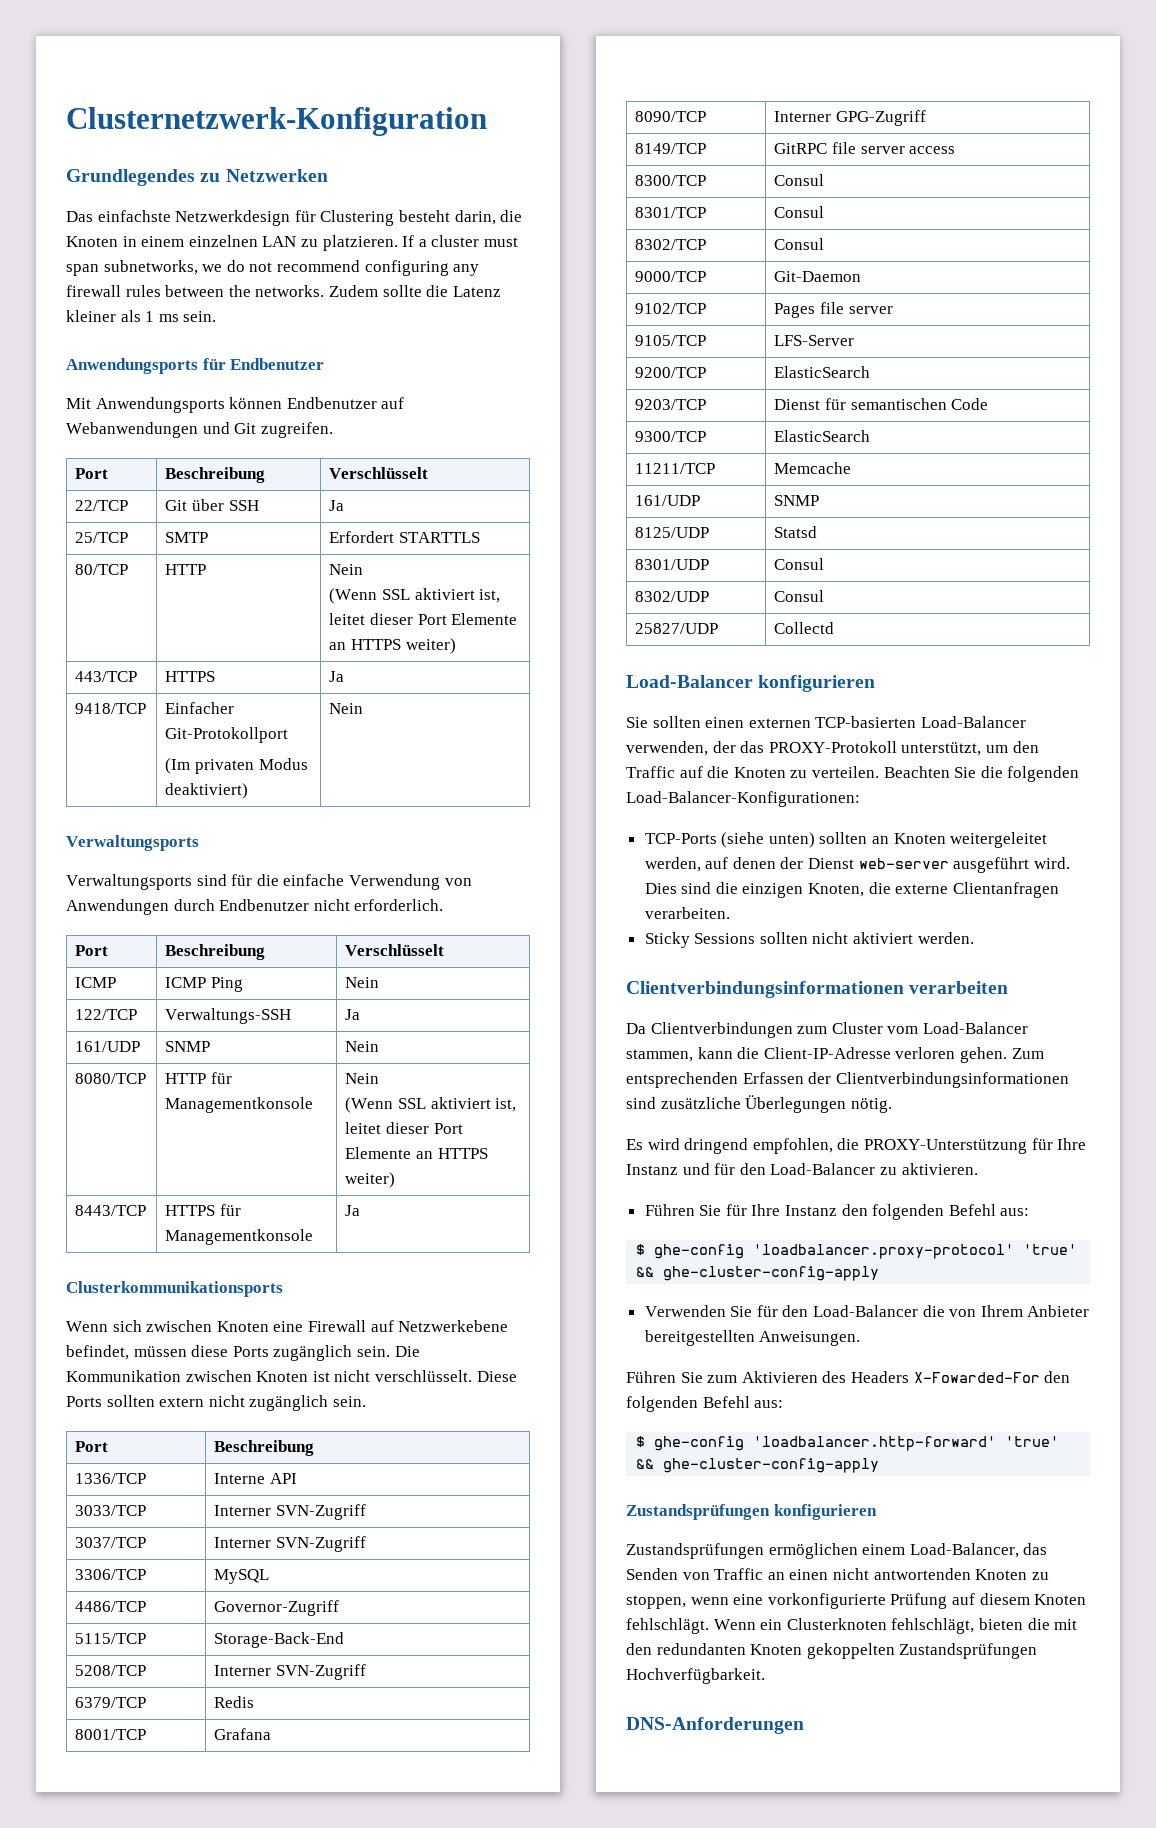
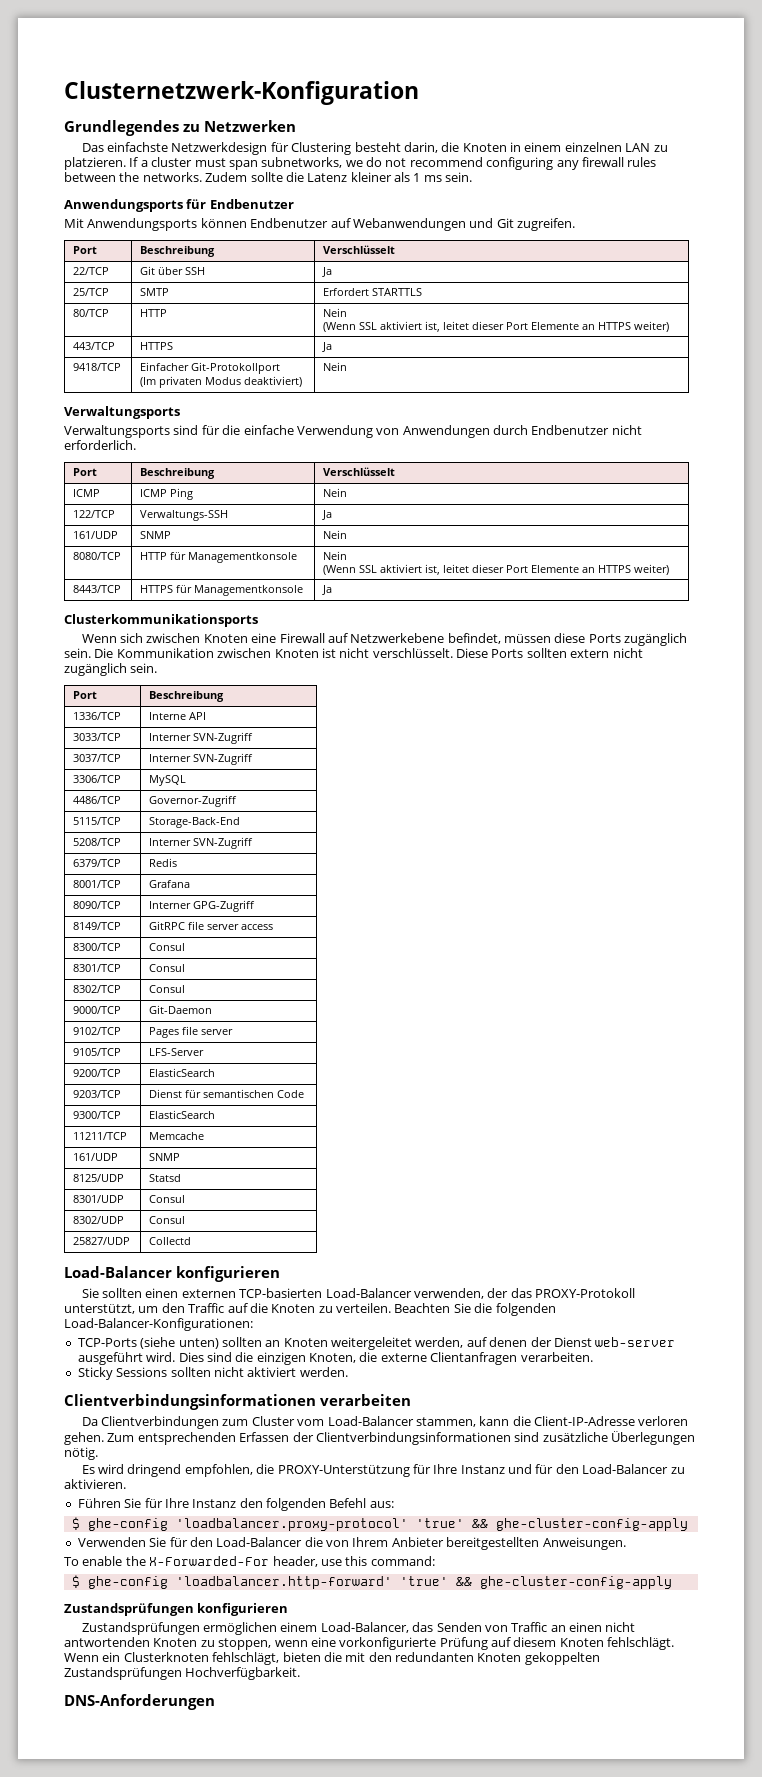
[626,1371,1071,1383] [626,1396,784,1412] Führen Sie zum Aktivieren des Headers X-Fowarded-For den folgenden Befehl aus: -> [64,1556,435,1567] To enable the X-Forwarded-For header, use this command:

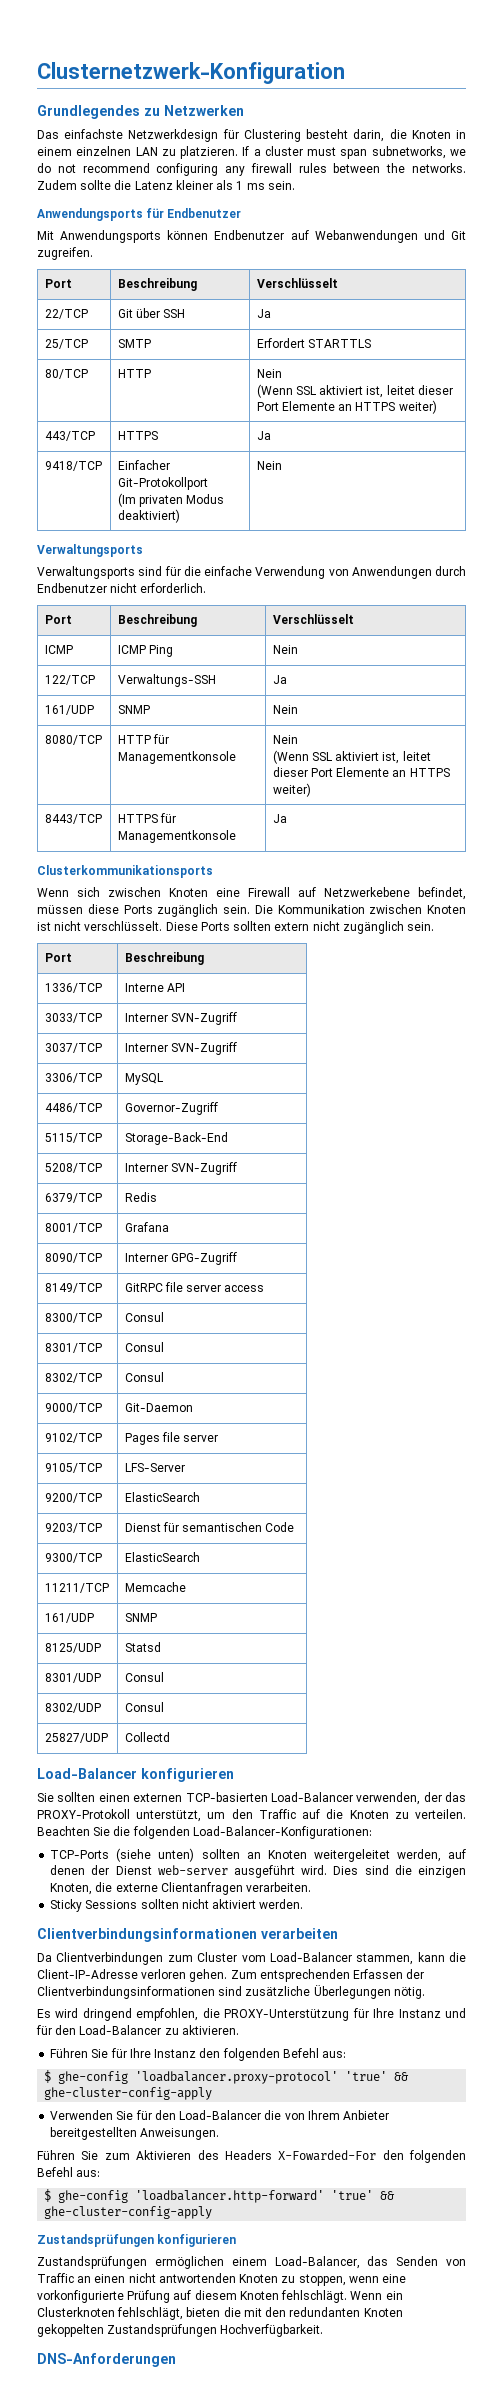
[64,1556,435,1567] To enable the X-Forwarded-For header, use this command: -> [37,2150,466,2163] [37,2167,101,2177] Führen Sie zum Aktivieren des Headers X-Fowarded-For den folgenden Befehl aus:

